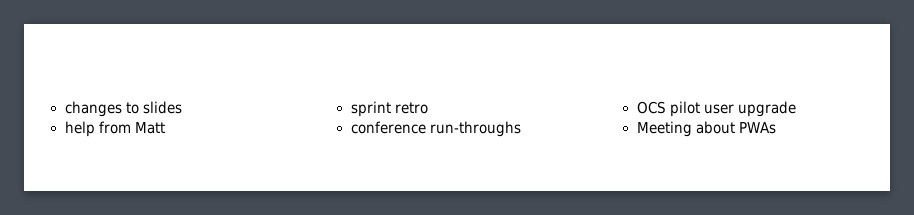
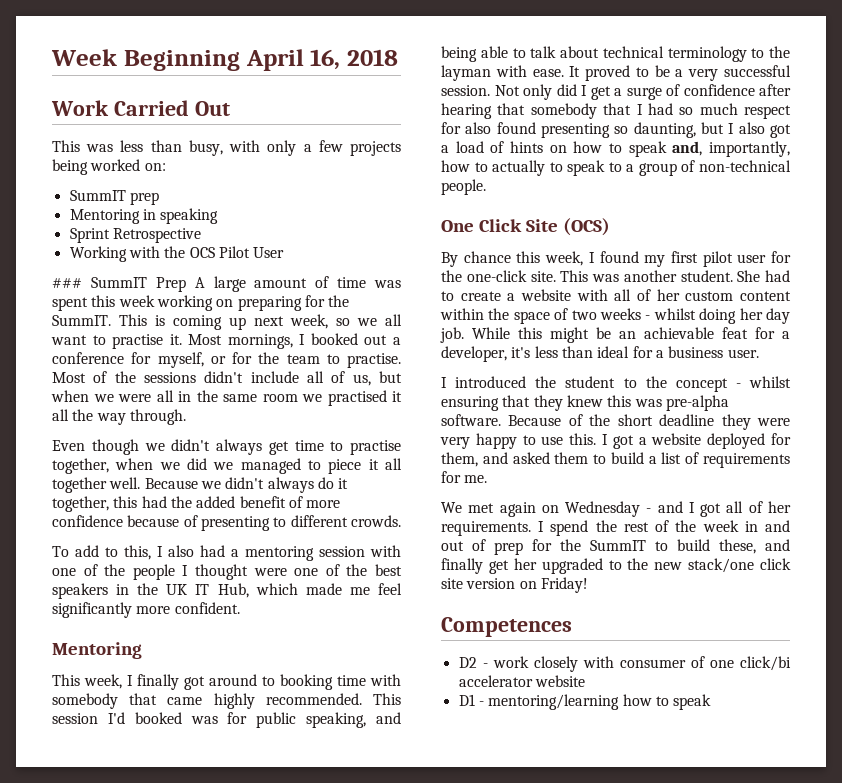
[64,101,182,117] [64,121,165,137] [350,101,428,117] [350,121,521,137] [636,101,796,117] [636,121,776,137] changes to slides // help from Matt // sprint retro // conference run-throughs // OCS pilot user upgrade // Meeting about PWAs -> [51,49,398,71] [51,100,230,116] [52,140,402,156] [52,159,166,175] [69,190,159,205] [69,208,219,224] [69,228,201,243] [69,246,285,262] [52,276,401,292] [52,295,350,311] [52,314,402,330] [51,333,401,349] [52,352,401,368] [52,371,402,386] [51,390,402,406] [52,409,186,425] [52,439,401,455] [52,458,402,474] [52,477,349,493] [52,496,341,512] [52,515,401,531] [52,545,401,561] [52,564,403,580] [52,583,402,599] [52,602,240,618] [52,642,142,659] [52,674,401,690] [52,693,401,709] [52,712,401,728] [441,46,790,62] [441,65,791,81] [441,84,791,100] [441,103,791,119] [441,122,791,138] [441,141,790,157] [441,160,791,176] [441,179,486,195] [441,218,610,236] [441,251,791,267] [441,270,790,282] [441,289,791,301] [440,308,790,324] [440,327,790,343] [441,346,759,362] [441,376,791,392] [441,395,729,411] [441,414,790,430] [440,433,792,449] [441,452,790,468] [441,471,488,483] [441,501,791,517] [441,520,790,536] [441,539,790,555] [441,558,791,574] [441,577,588,593] [441,617,572,637] [458,656,791,672] [458,675,585,687] [458,694,712,710] Week Beginning April 16, 2018 // Work Carried Out // This was less than busy, with only a few projects being worked on: // SummIT prep // Mentoring in speaking // Sprint Retrospective // Working with the OCS Pilot User // ### SummIT Prep A large amount of time was spent this week working on preparing for the SummIT. This is coming up next week, so we all want to practise it. Most mornings, I booked out a conference for myself, or for the team to practise. Most of the sessions didn't include all of us, but when we were all in the same room we practised it all the way through. // Even though we didn't always get time to practise together, when we did we managed to piece it all together well. Because we didn't always do it together, this had the added benefit of more confidence because of presenting to different crowds. // To add to this, I also had a mentoring session with one of the people I thought were one of the best speakers in the UK IT Hub, which made me feel significantly more confident. // Mentoring // This week, I finally got around to booking time with somebody that came highly recommended. This session I'd booked was for public speaking, and being able to talk about technical terminology to the layman with ease. It proved to be a very successful session. Not only did I get a surge of confidence after hearing that somebody that I had so much respect for also found presenting so daunting, but I also got a load of hints on how to speak and, importantly, how to actually to speak to a group of non-technical people. // One Click Site (OCS) // By chance this week, I found my first pilot user for the one-click site. This was another student. She had to create a website with all of her custom content within the space of two weeks - whilst doing her day job. While this might be an achievable feat for a developer, it's less than ideal for a business user. // I introduced the student to the concept - whilst ensuring that they knew this was pre-alpha software. Because of the short deadline they were very happy to use this. I got a website deployed for them, and asked them to build a list of requirements for me. // We met again on Wednesday - and I got all of her requirements. I spend the rest of the week in and out of prep for the SummIT to build these, and finally get her upgraded to the new stack/one click site version on Friday! // Competences // D2 - work closely with consumer of one click/bi accelerator website // D1 - mentoring/learning how to speak

